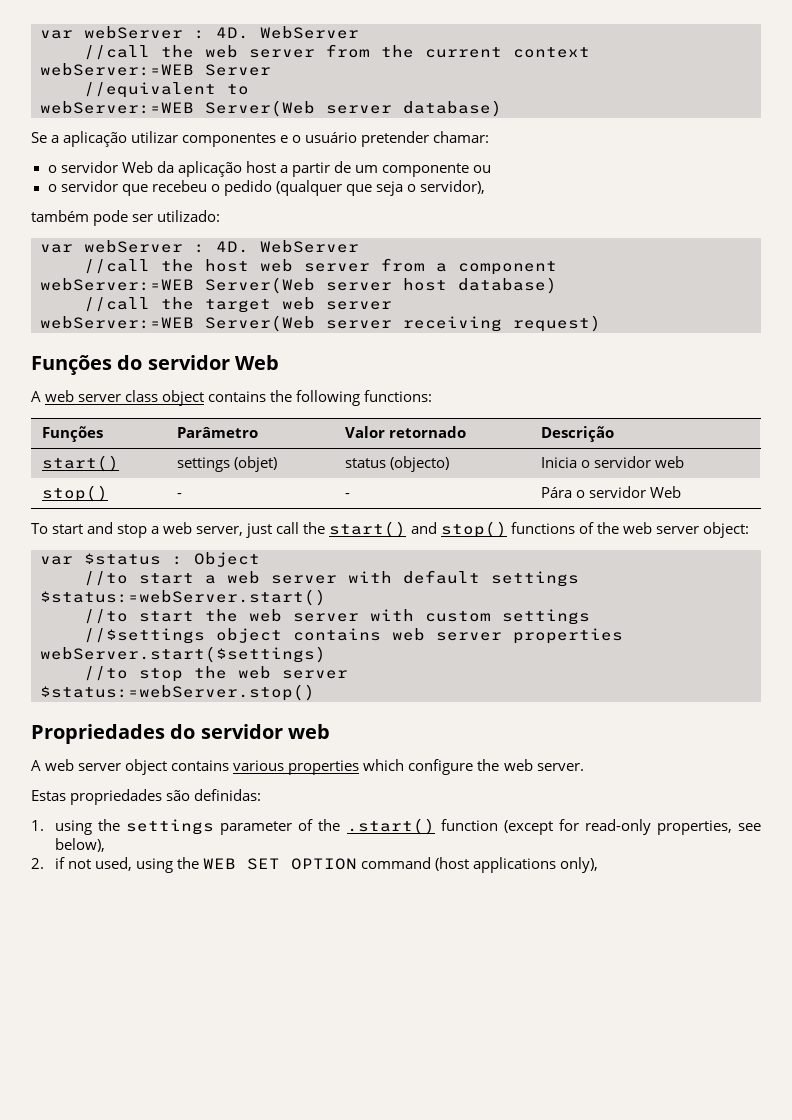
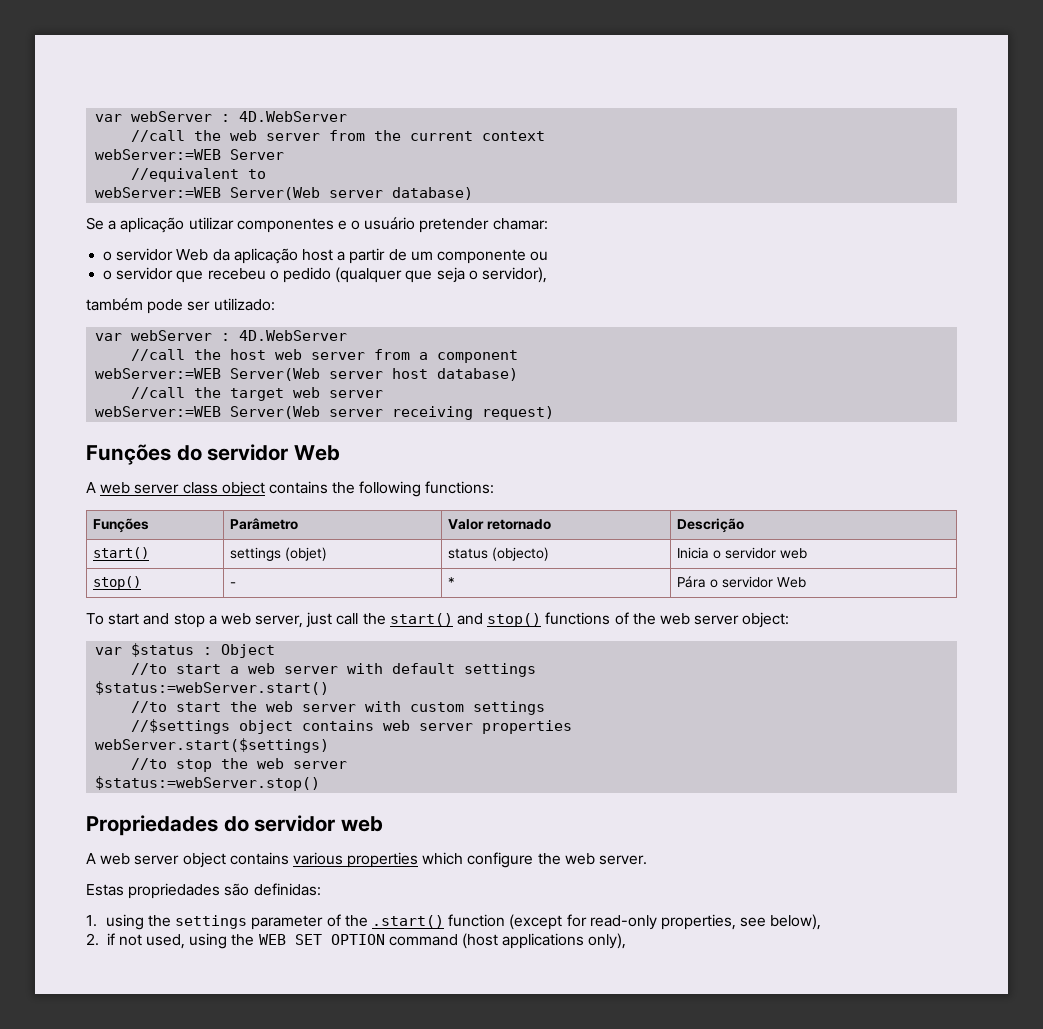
[40,26,359,39] var webServer : 4D. WebServer -> [95,111,348,122] var webServer : 4D.WebServer
[216,240,359,253] 4D. WebServer -> [239,330,348,341] 4D.WebServer
[344,493,350,498] - -> [448,577,456,587] *

